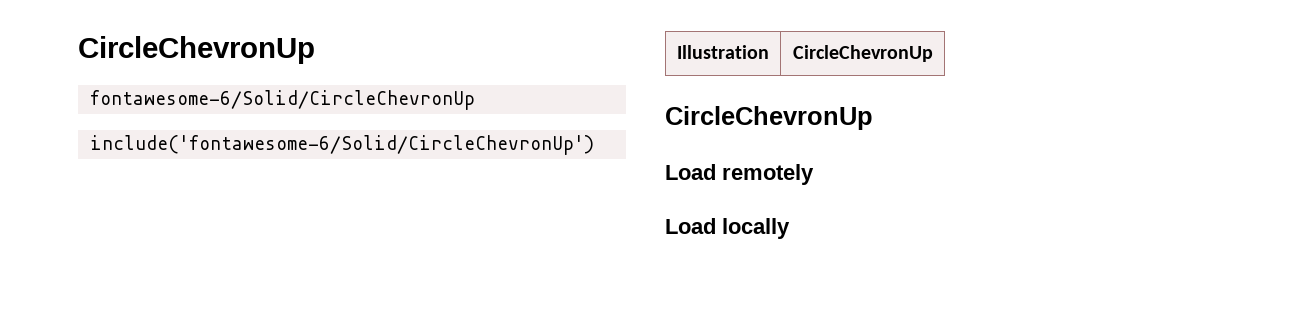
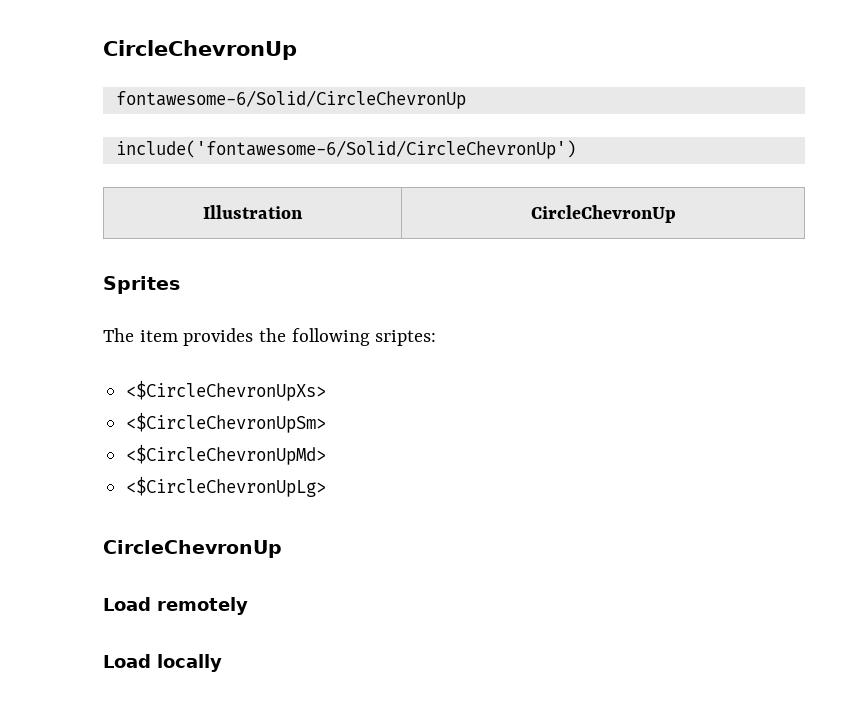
(933, 53) none -> [103,276,180,294] [103,328,437,346] [126,381,327,401] [126,413,327,433] [126,445,327,465] [126,477,327,497] // Sprites // The item provides the following sriptes: // <$CircleChevronUpXs> // <$CircleChevronUpSm> // <$CircleChevronUpMd> // <$CircleChevronUpLg>

